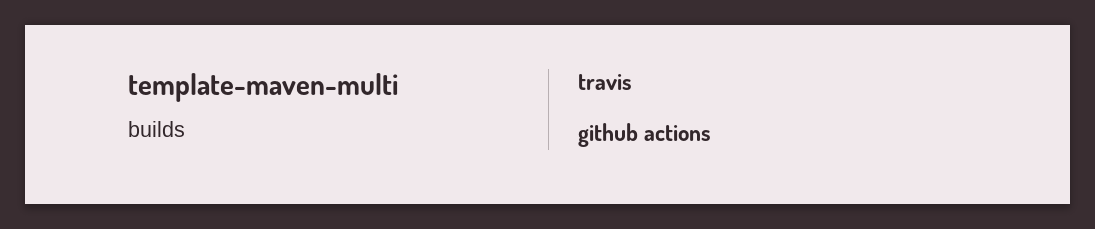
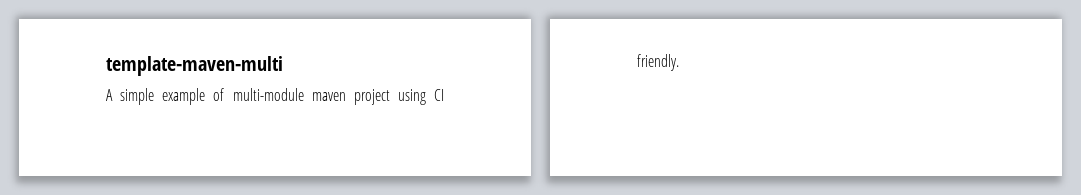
[128,121,185,137] [578,74,632,90] [578,123,712,147] builds // travis // github actions -> [106,88,444,105] [637,54,679,71] A simple example of multi-module maven project using CI friendly.

